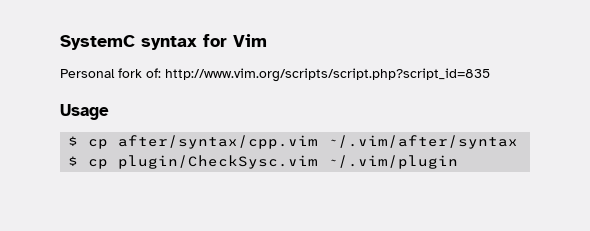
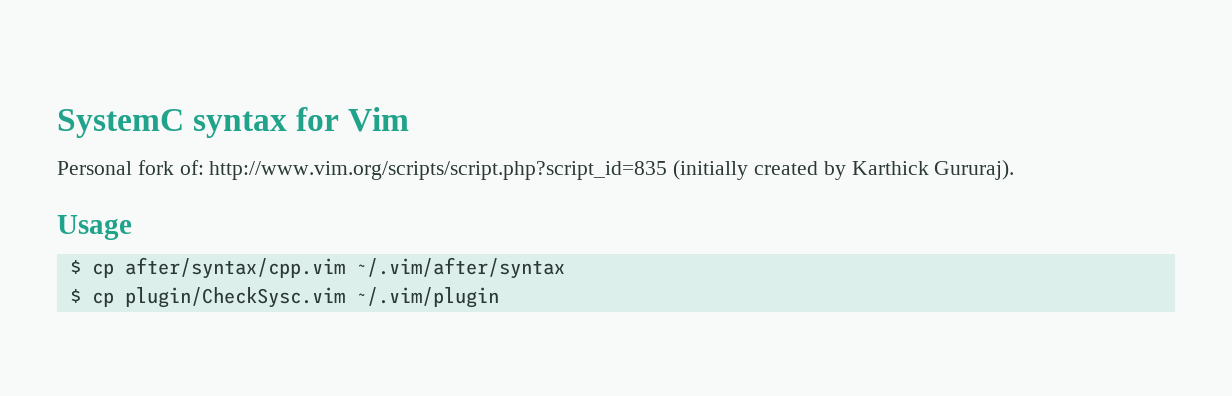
(490, 75) none -> [673,160,1015,180] (initially created by Karthick Gururaj).

